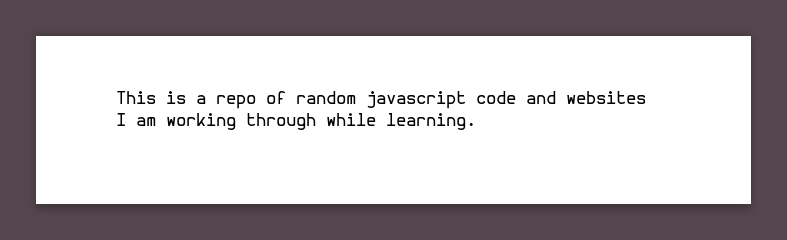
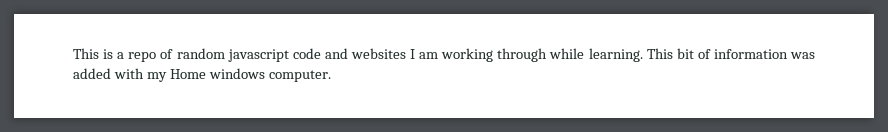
(476, 121) none -> [646,48,816,59] [73,68,331,82] This bit of information was added with my Home windows computer.

